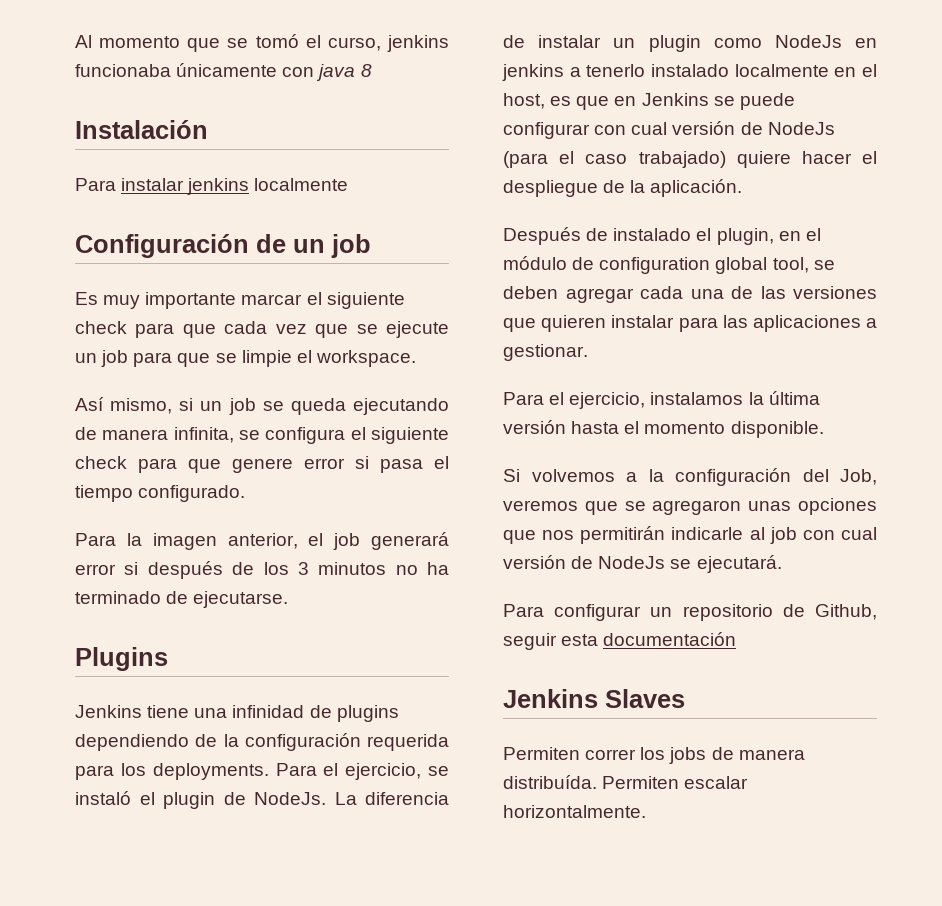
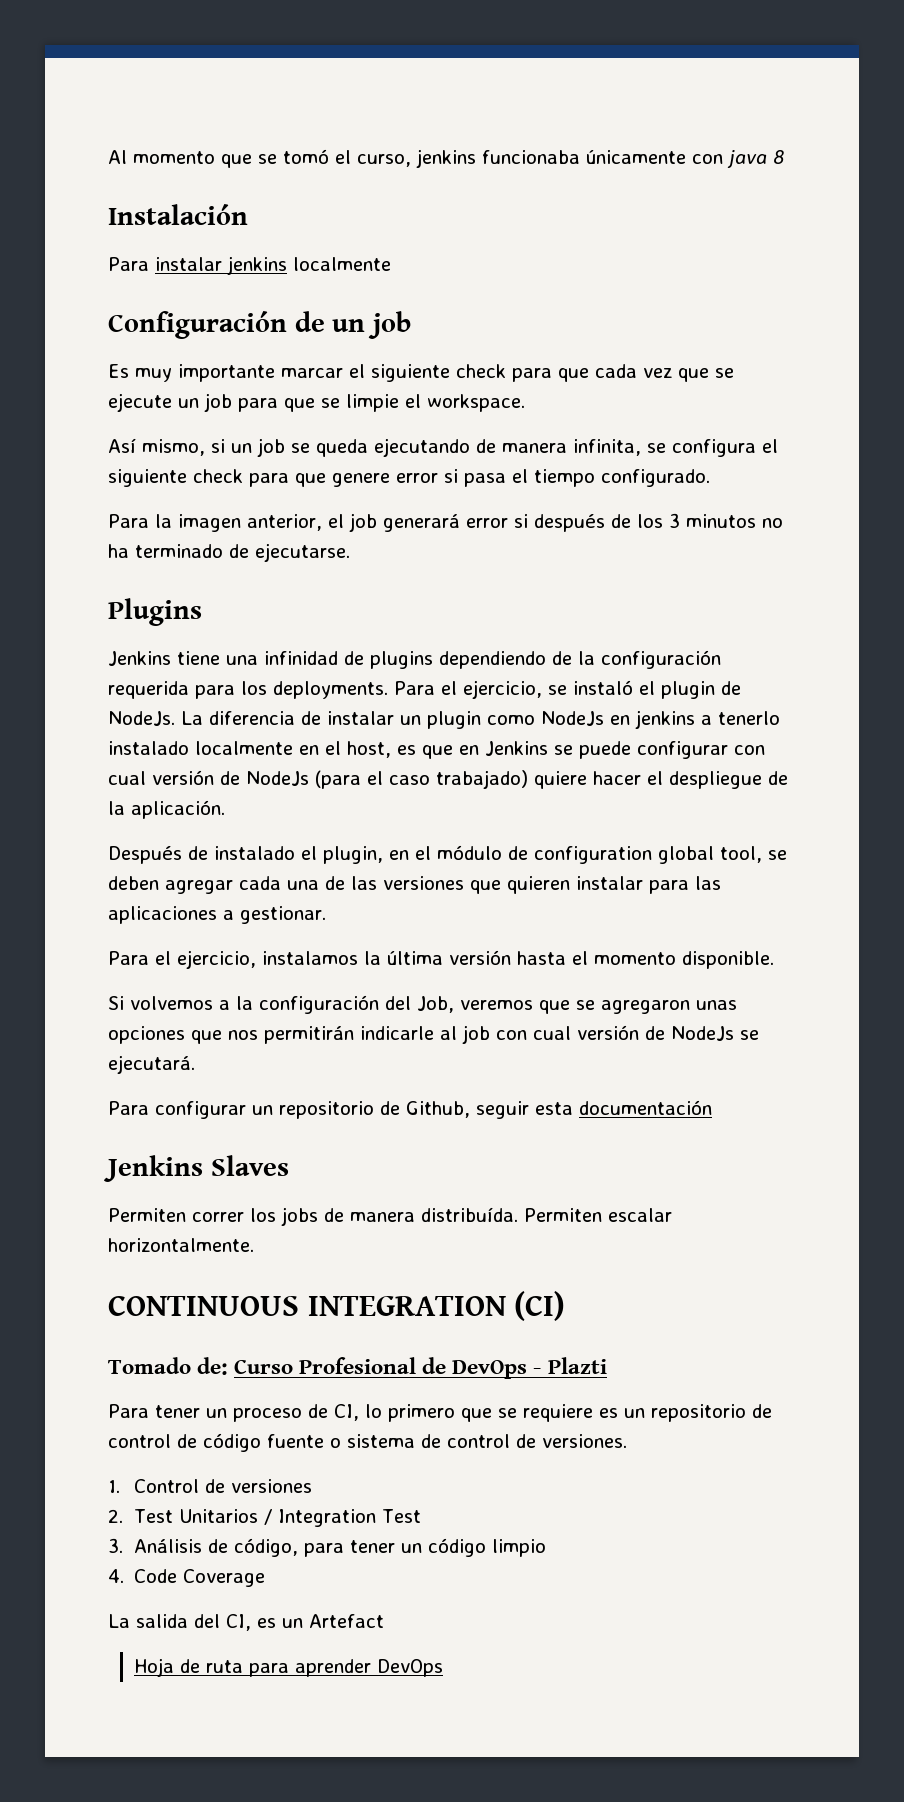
(646, 811) none -> [108,1291,566,1321] [108,1357,607,1379] [108,1404,772,1422] [108,1433,627,1452] [108,1479,313,1493] [108,1509,422,1527] [108,1538,547,1557] [108,1569,266,1587] [108,1614,384,1631] [134,1658,444,1677] // CONTINUOUS INTEGRATION (CI) // Tomado de: Curso Profesional de DevOps - Plazti // Para tener un proceso de CI, lo primero que se requiere es un repositorio de control de código fuente o sistema de control de versiones. // 1. Control de versiones // 2. Test Unitarios / Integration Test // 3. Análisis de código, para tener un código limpio // 4. Code Coverage // La salida del CI, es un Artefact // Hoja de ruta para aprender DevOps

